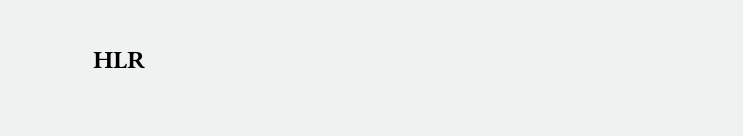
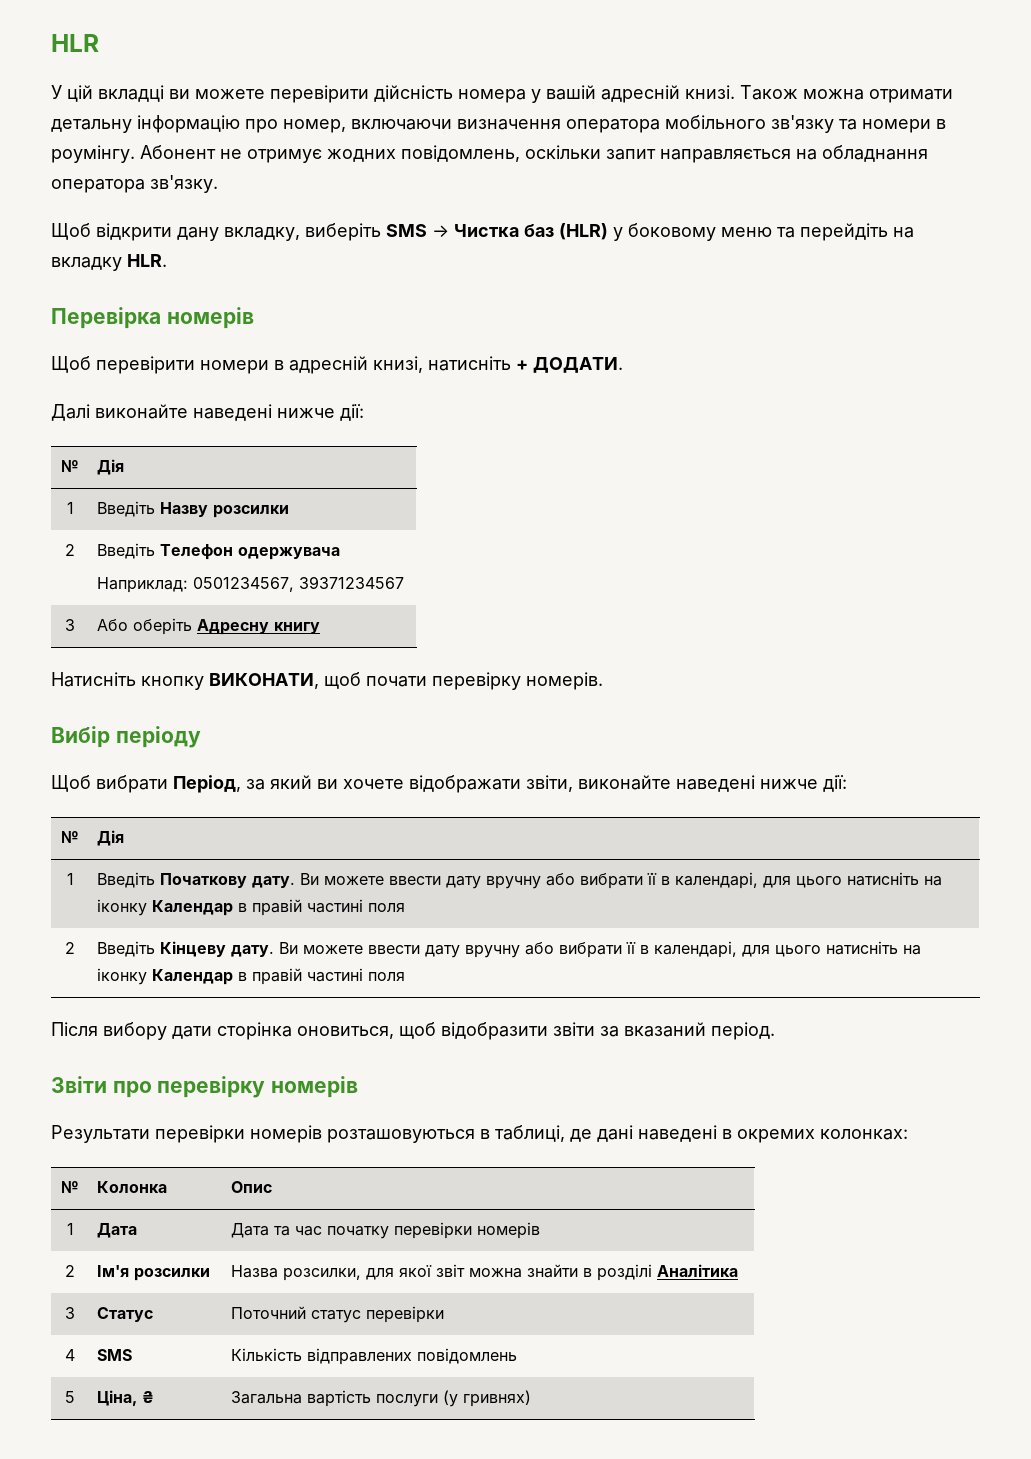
(145, 60) none -> [51,85,953,103] [51,115,946,133] [51,145,928,163] [51,175,218,193] [51,223,914,241] [51,254,167,271] [51,307,254,329] [51,356,623,374] [51,404,364,421] [61,460,79,472] [97,459,125,475] [66,502,74,514] [97,501,290,518] [65,544,75,556] [97,543,341,560] [97,576,405,593] [65,619,75,631] [97,618,321,635] [51,672,603,690] [51,726,201,748] [51,775,847,793] [61,831,79,843] [97,830,125,846] [66,873,74,885] [97,872,943,889] [97,899,406,916] [65,942,75,954] [97,941,922,958] [97,968,406,985] [51,1022,775,1040] [51,1076,359,1098] [51,1125,908,1143] [61,1181,79,1193] [97,1181,168,1193] [231,1181,273,1193] [66,1223,74,1235] [97,1223,138,1238] [231,1222,541,1239] [65,1265,75,1277] [97,1265,211,1281] [231,1264,739,1281] [65,1307,75,1319] [97,1307,154,1322] [231,1306,445,1323] [65,1349,75,1361] [97,1349,133,1361] [231,1348,518,1365] [65,1391,75,1403] [97,1390,155,1406] [231,1390,532,1407] // У цій вкладці ви можете перевірити дійсність номера у вашій адресній книзі. Також можна отримати детальну інформацію про номер, включаючи визначення оператора мобільного зв'язку та номери в роумінгу. Абонент не отримує жодних повідомлень, оскільки запит направляється на обладнання оператора зв'язку. // Щоб відкрити дану вкладку, виберіть SMS → Чистка баз (HLR) у боковому меню та перейдіть на вкладку HLR. // Перевірка номерів // Щоб перевірити номери в адресній книзі, натисніть + ДОДАТИ. // Далі виконайте наведені нижче дії: // № | Дія // 1 | Введіть Назву розсилки // 2 | Введіть Телефон одержувача // Наприклад: 0501234567, 39371234567 // 3 | Або оберіть Адресну книгу // Натисніть кнопку ВИКОНАТИ, щоб почати перевірку номерів. // Вибір періоду // Щоб вибрати Період, за який ви хочете відображати звіти, виконайте наведені нижче дії: // № | Дія // 1 | Введіть Початкову дату. Ви можете ввести дату вручну або вибрати її в календарі, для цього натисніть на іконку Календар в правій частині поля // 2 | Введіть Кінцеву дату. Ви можете ввести дату вручну або вибрати її в календарі, для цього натисніть на іконку Календар в правій частині поля // Після вибору дати сторінка оновиться, щоб відобразити звіти за вказаний період. // Звіти про перевірку номерів // Результати перевірки номерів розташовуються в таблиці, де дані наведені в окремих колонках: // № | Колонка | Опис // 1 | Дата | Дата та час початку перевірки номерів // 2 | Ім'я розсилки | Назва розсилки, для якої звіт можна знайти в розділі Аналітика // 3 | Статус | Поточний статус перевірки // 4 | SMS | Кількість відправлених повідомлень // 5 | Ціна, ₴ | Загальна вартість послуги (у гривнях)

